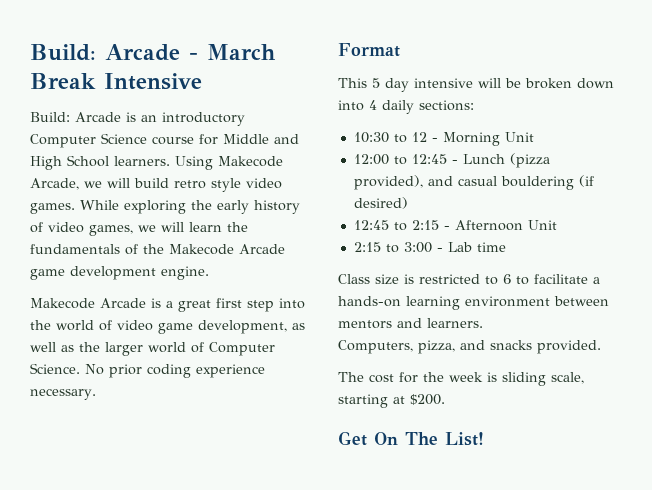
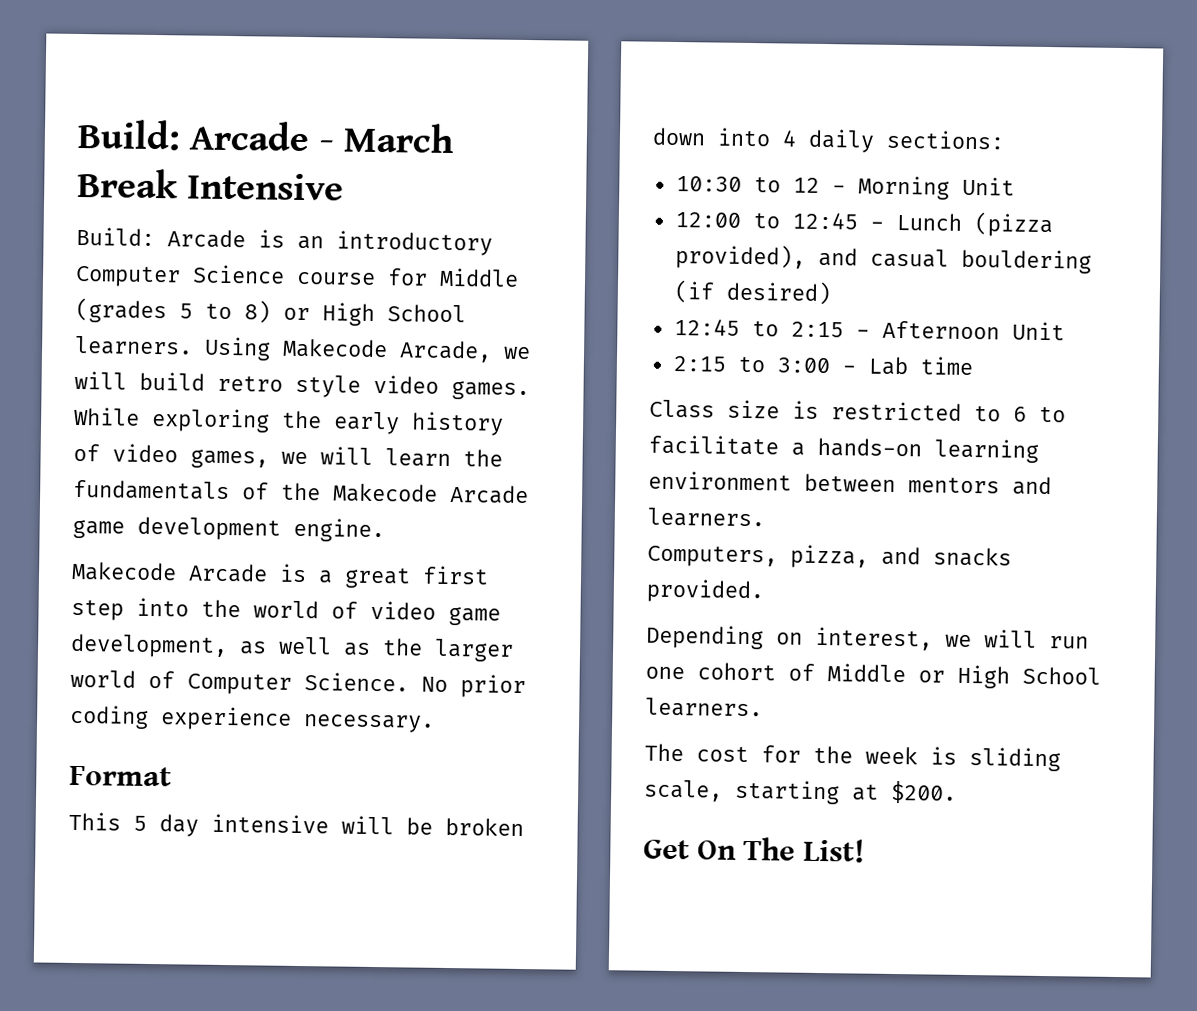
[274,134,299,144] and -> [75,297,310,324] (grades 5 to 8) or
(601, 347) none -> [646,624,1089,651] [645,662,1101,689] [645,697,763,718] // Depending on interest, we will run one cohort of Middle or High School learners.

